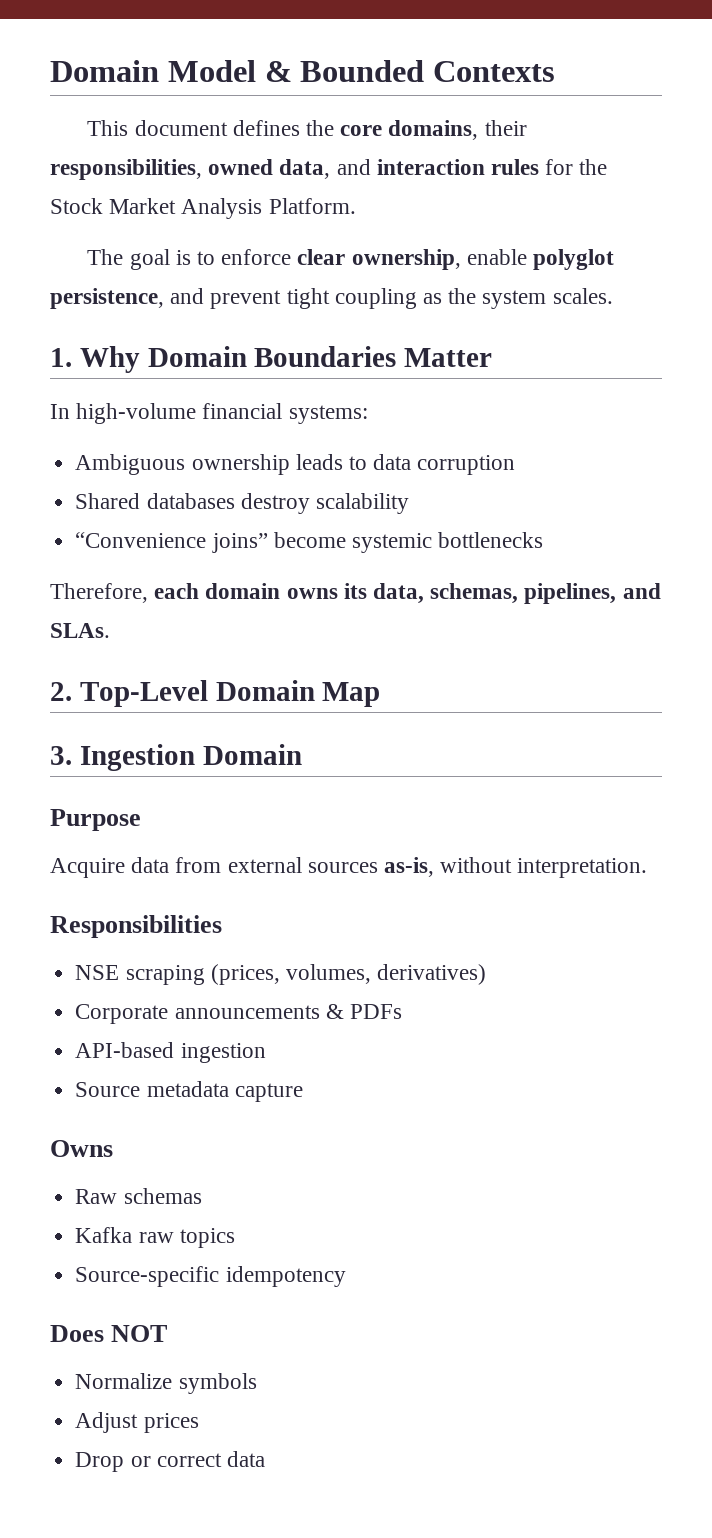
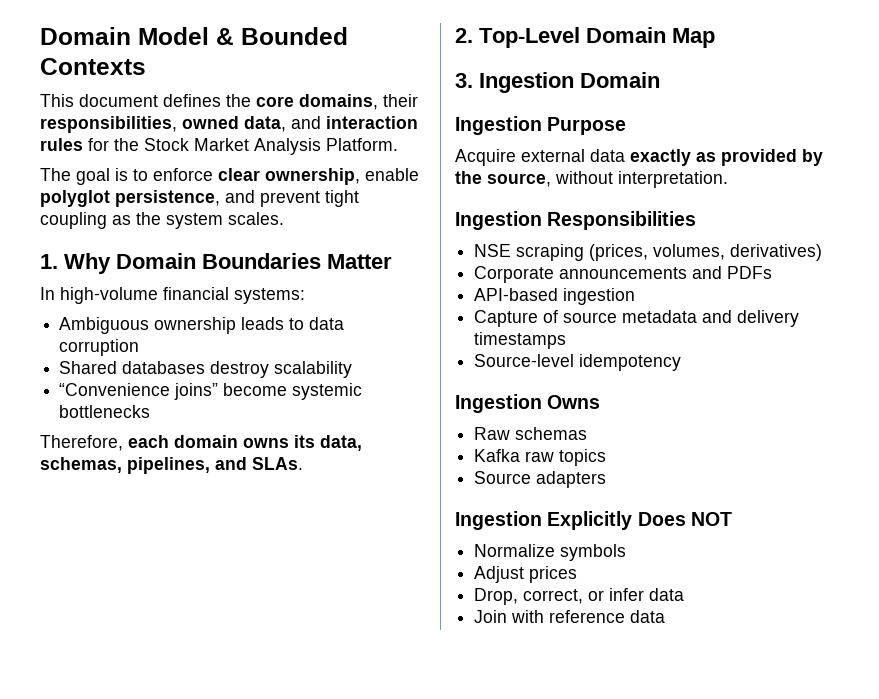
(302, 754) none -> [455,116,542,135] Ingestion
[131,857,435,877] data from external sources as-is, -> [521,149,823,166] [455,171,551,187] external data exactly as provided by the source,
(648, 868) none -> [455,211,542,230] Ingestion
[325,1004,344,1019] & -> [692,266,723,279] and
[75,1081,303,1102] Source metadata capture // -> [474,310,800,327] [474,332,567,349] [474,354,682,371] [455,394,542,413] Capture of source metadata and delivery timestamps // Source-level idempotency // Ingestion
[75,1266,346,1287] Source-specific idempotency // -> [474,471,607,488] [455,511,633,530] Source adapters // Ingestion Explicitly
[75,1452,222,1472] Drop or correct -> [474,588,685,605] [474,610,626,623] Drop, correct, or infer data // Join with reference

